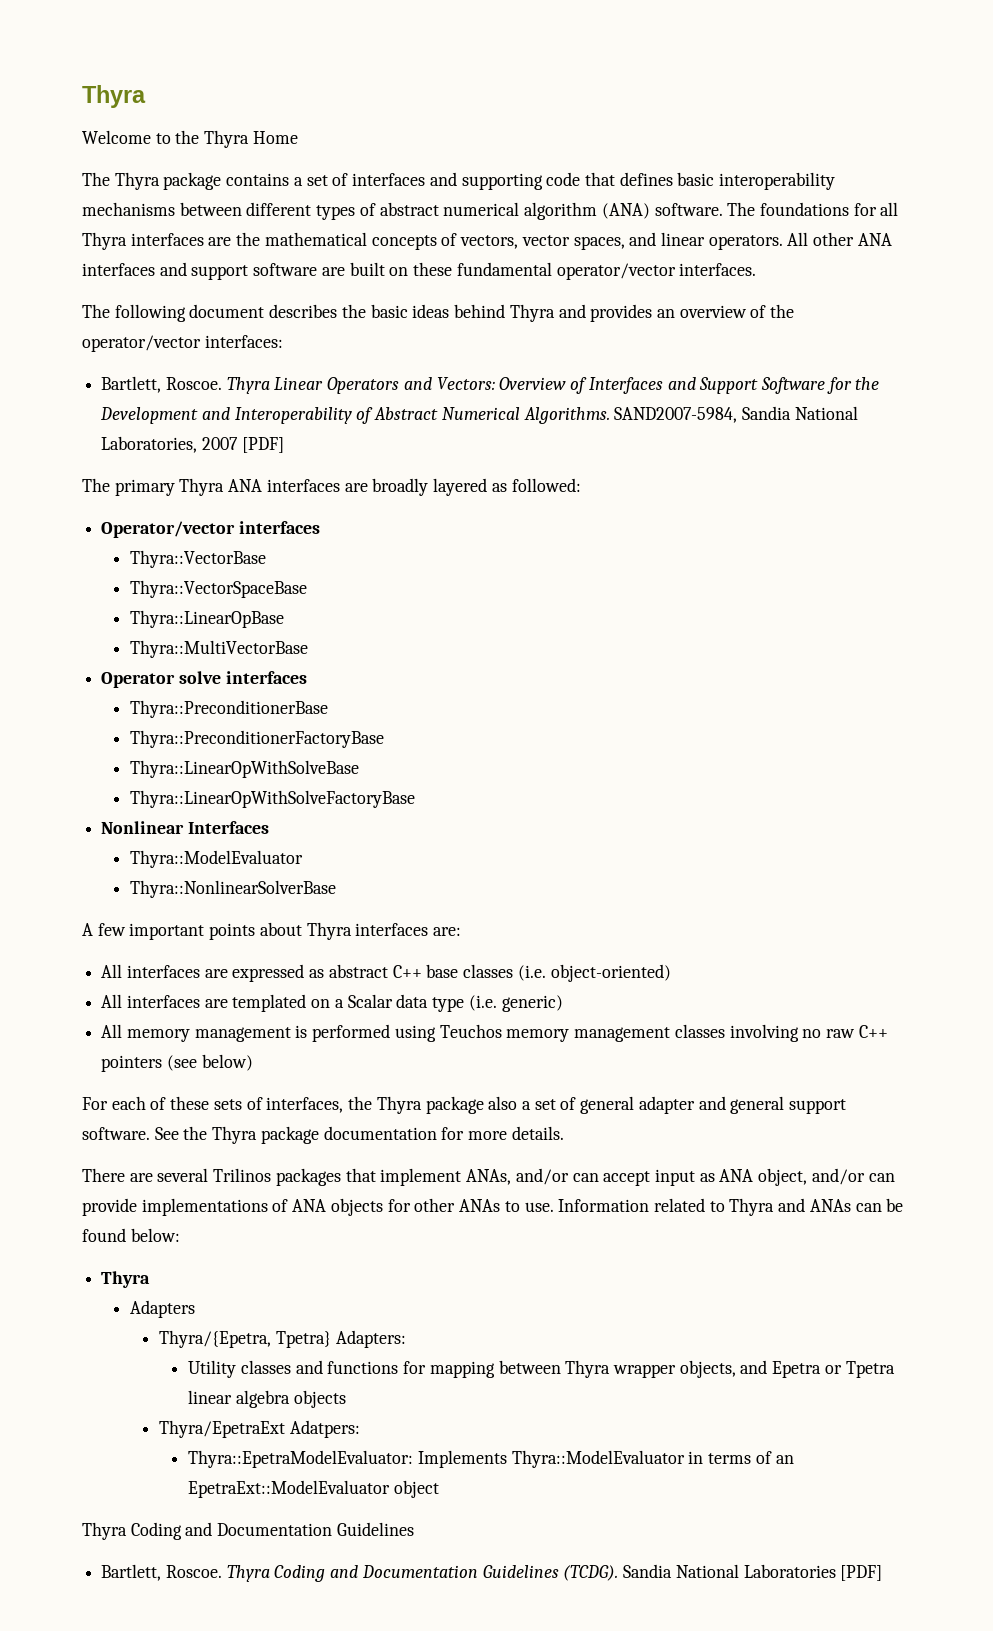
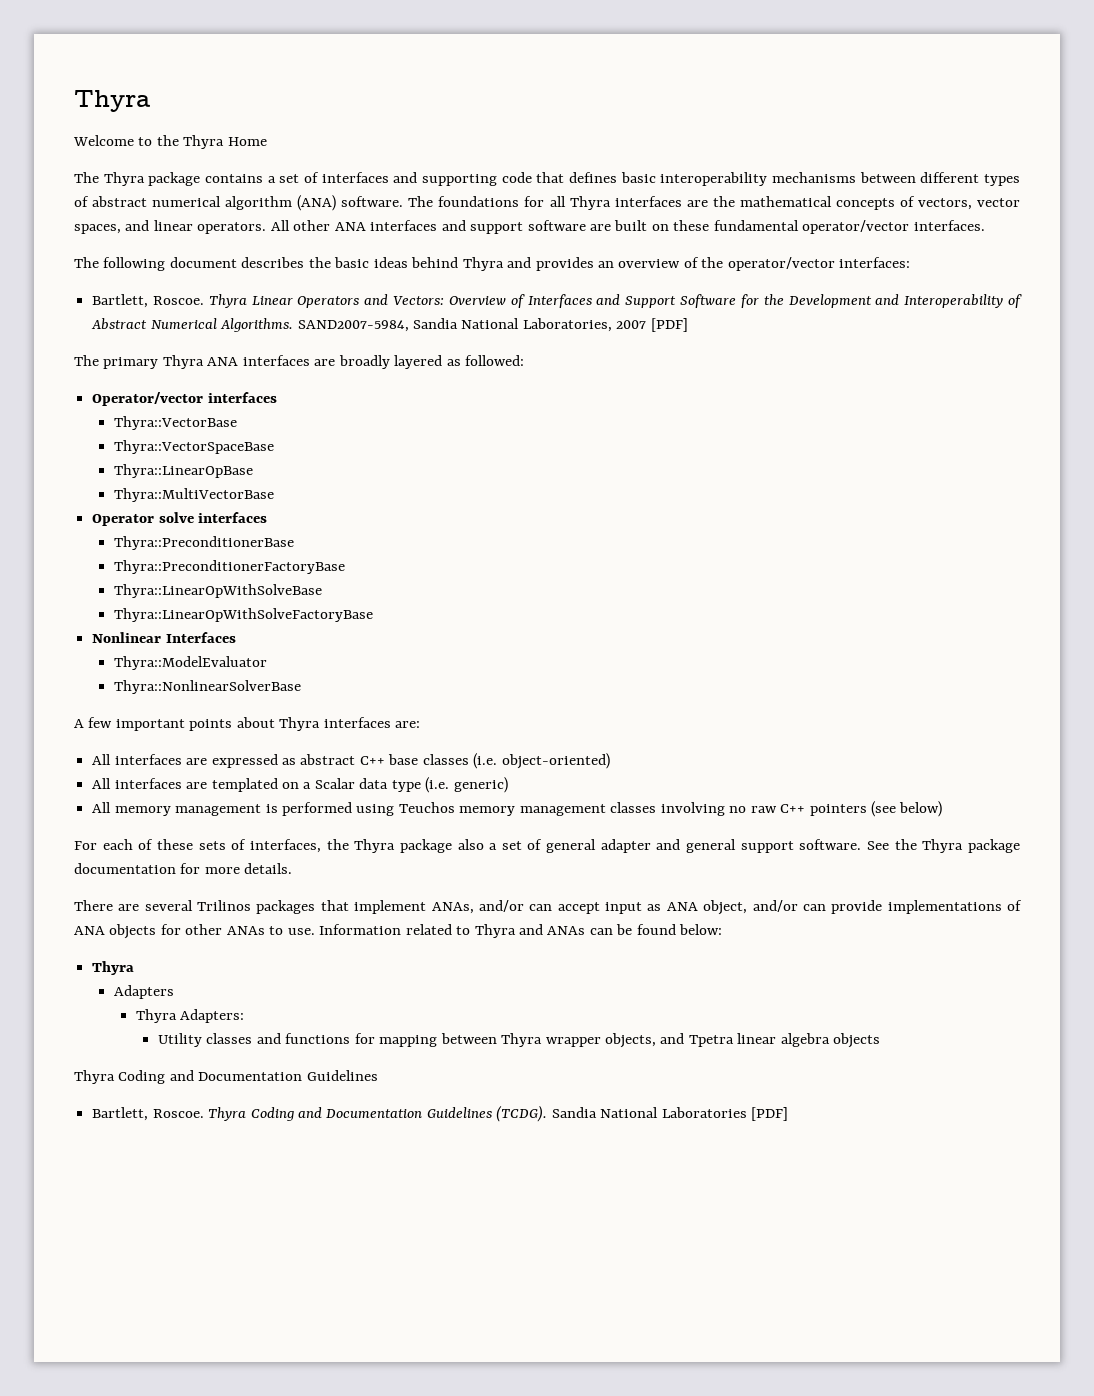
[159,1330,331,1348] Thyra/{Epetra, Tpetra} -> [135,1009,177,1023] Thyra
[772,1361,842,1378] Epetra or -> (685, 1038) none
[159,1420,360,1438] [188,1450,794,1468] [188,1480,439,1498] // Thyra/EpetraExt Adatpers: // Thyra::EpetraModelEvaluator: Implements Thyra::ModelEvaluator in terms of an EpetraExt::ModelEvaluator object -> (881, 1040) none

